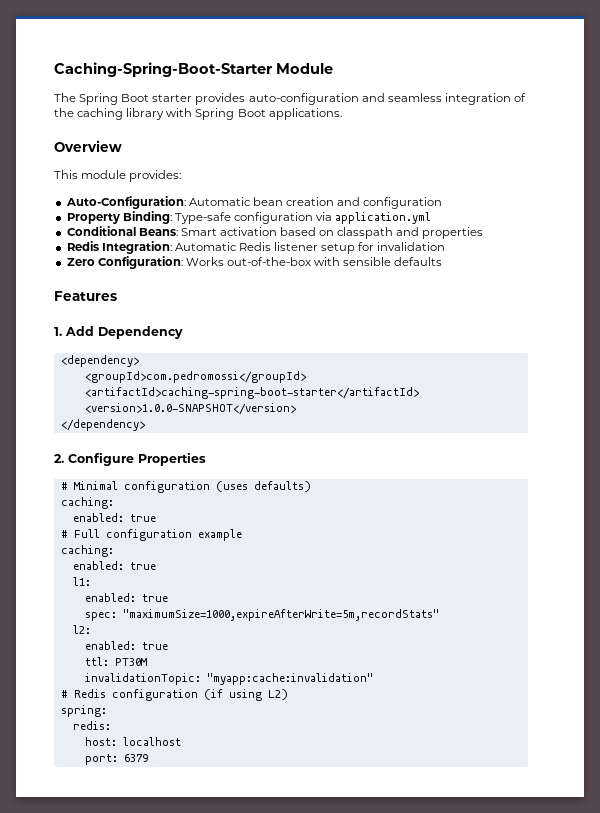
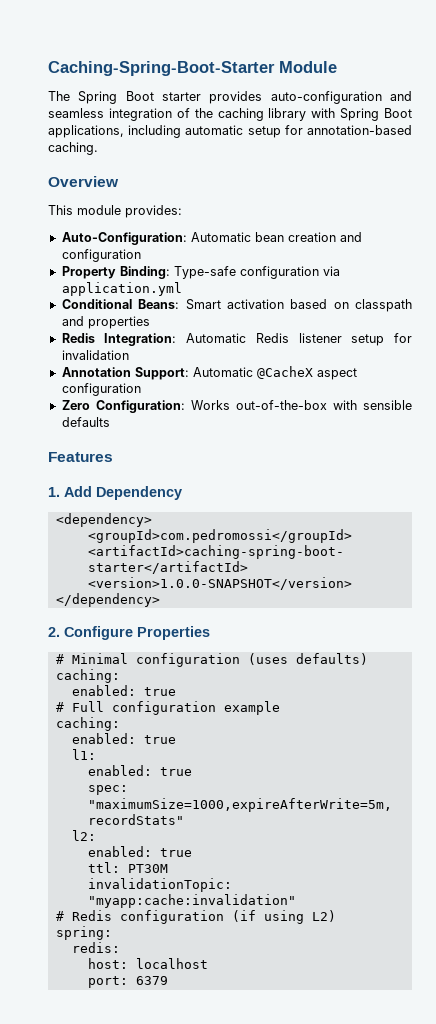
[268,108,342,120] applications. -> [48,125,412,138] [48,142,98,155] applications, including automatic setup for annotation-based caching.
(446, 246) none -> [61,366,357,380] [61,383,141,396] // Annotation Support: Automatic @CacheX aspect configuration

